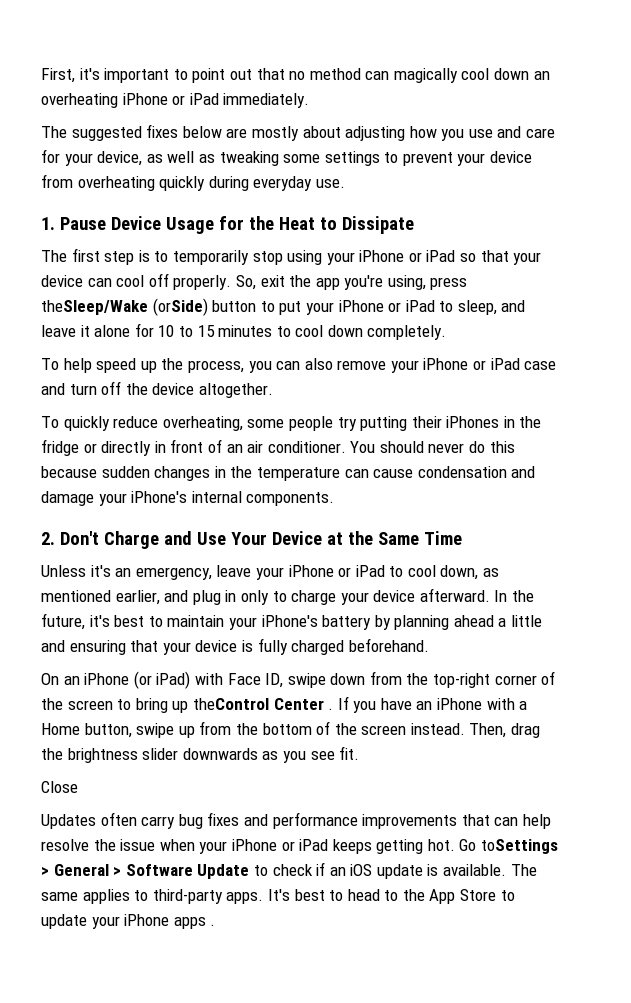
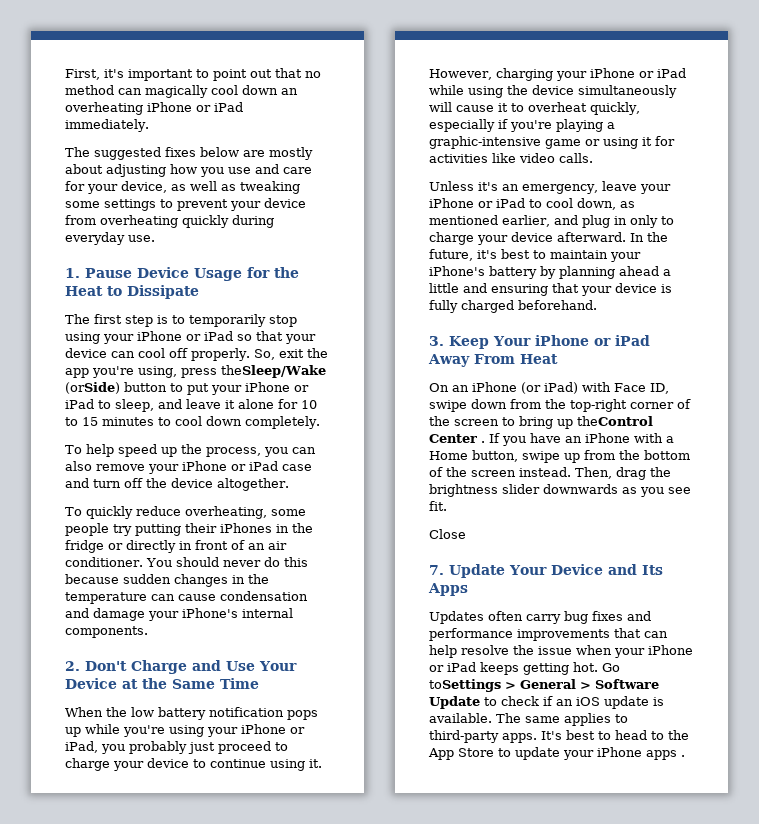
(462, 538) none -> [65,707,318,720] [65,724,305,737] [65,741,288,754] [65,758,322,771] [429,68,686,81] [429,85,677,98] [429,102,640,115] [429,119,615,132] [429,136,675,149] [429,153,593,163] // When the low battery notification pops up while you're using your iPhone or iPad, you probably just proceed to charge your device to continue using it. However, charging your iPhone or iPad while using the device simultaneously will cause it to overheat quickly, especially if you're playing a graphic-intensive game or using it for activities like video calls.
(429, 645) none -> [429,335,650,349] [428,354,558,367] // 3. Keep Your iPhone or iPad Away From Heat
(78, 787) none -> [429,564,663,578] [428,583,468,596] // 7. Update Your Device and Its Apps

